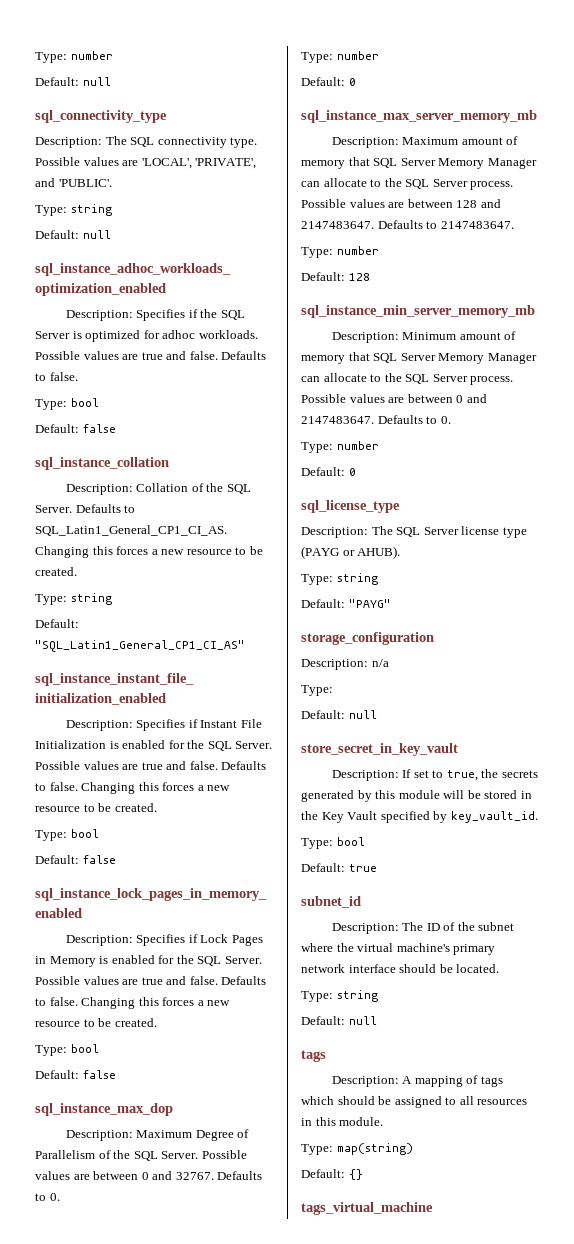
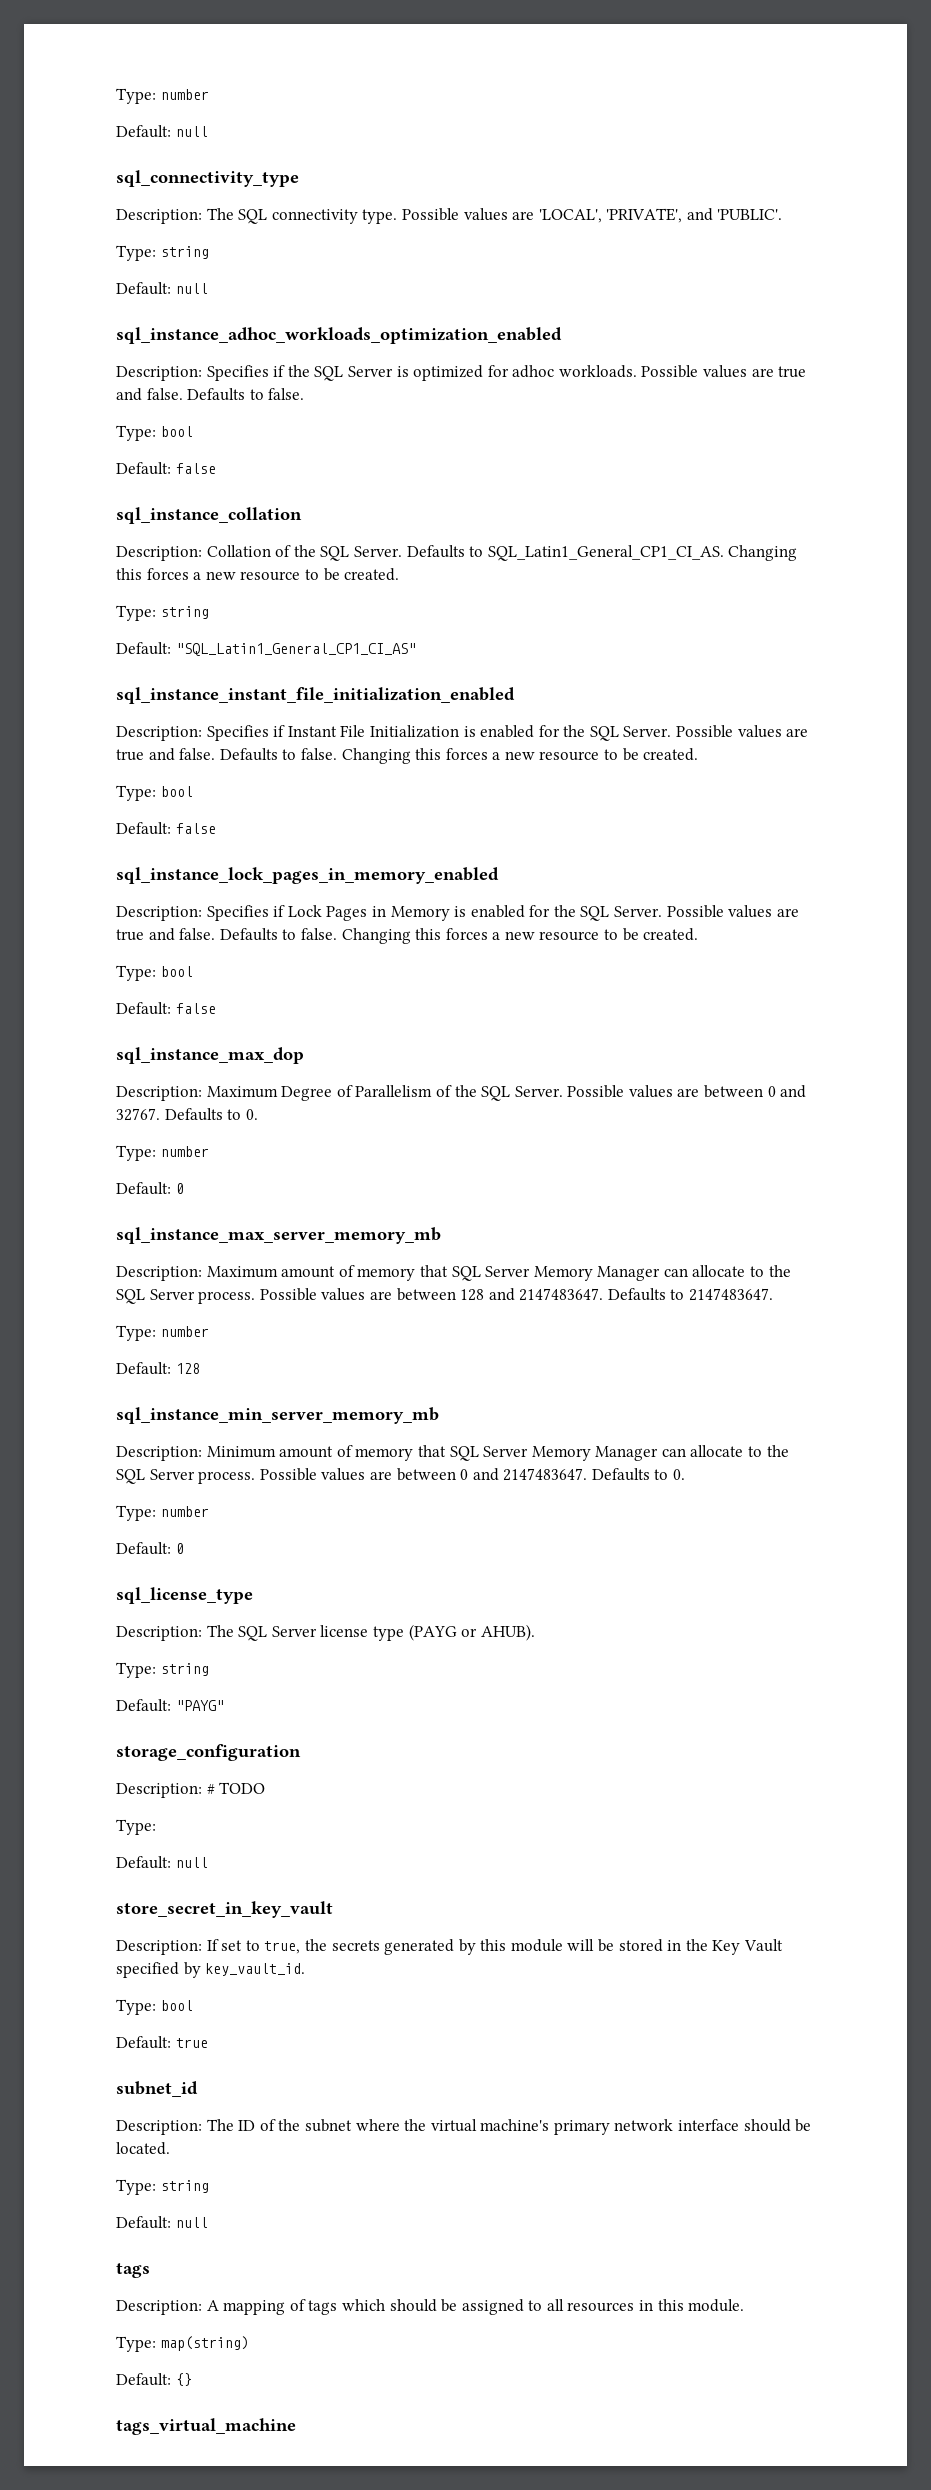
[371,659,389,667] n/a -> [206,1782,266,1794] # TODO

